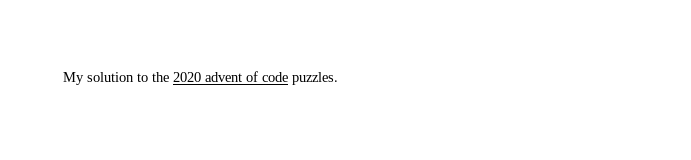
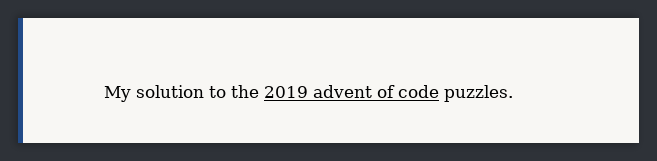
[173,72,201,82] 2020 -> [264,86,308,98] 2019

